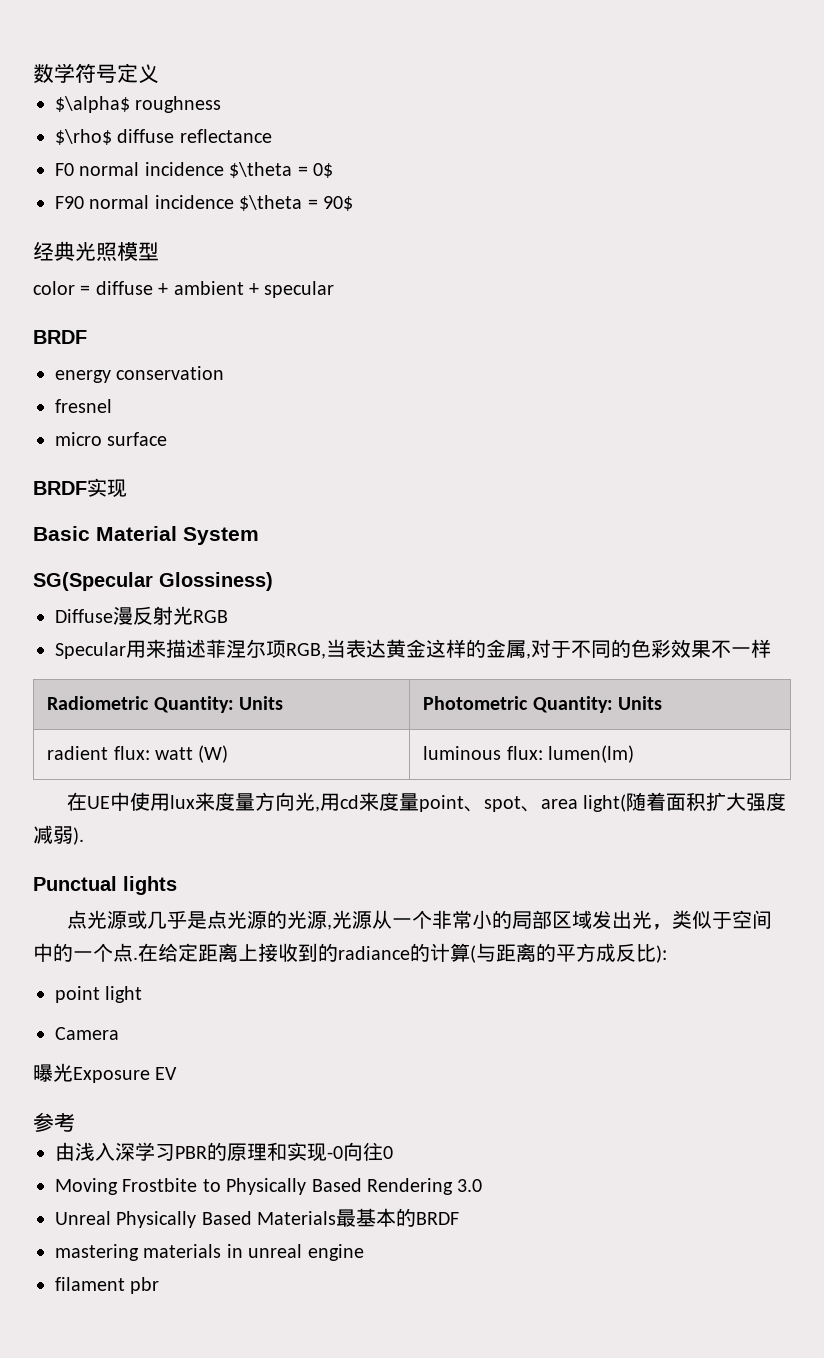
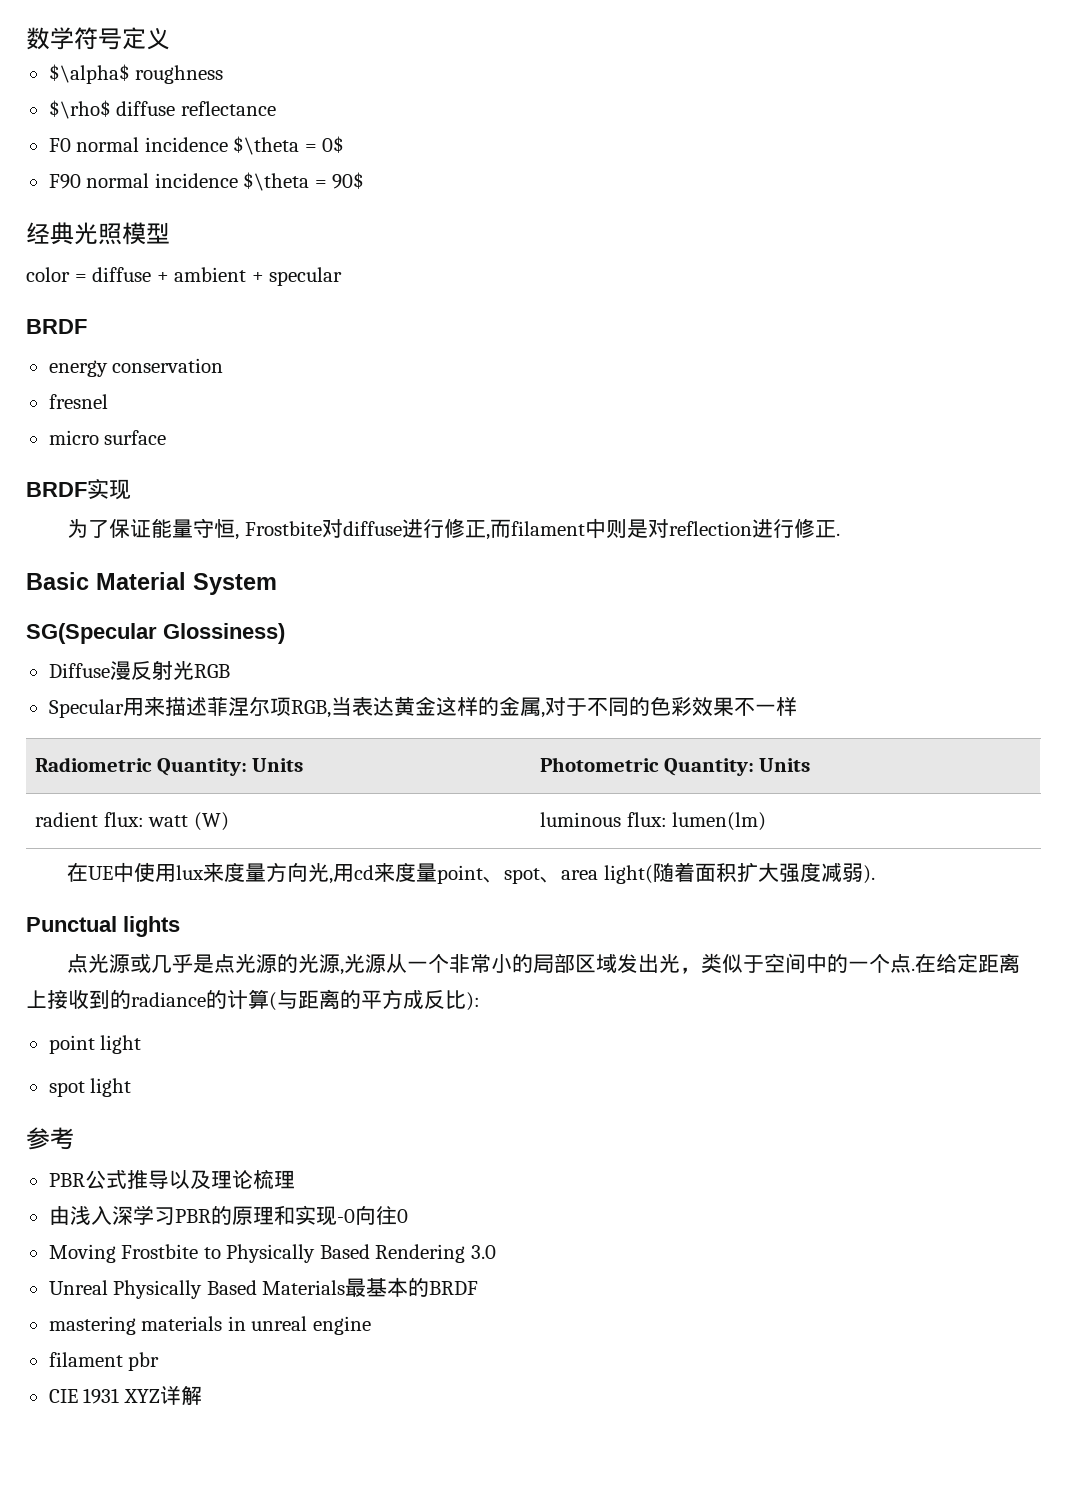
(127, 488) none -> [67,518,840,540] // 为了保证能量守恒, Frostbite对diffuse进行修正,而filament中则是对reflection进行修正.
[55,1027,119,1040] [33,1063,178,1083] [33,1112,75,1132] Camera // 曝光Exposure EV // 参考 -> [48,1078,132,1097] [26,1127,74,1150] [48,1169,295,1189] spot light // 参考 // PBR公式推导以及理论梳理
(160, 1285) none -> [48,1385,202,1405] // CIE 1931 XYZ详解

